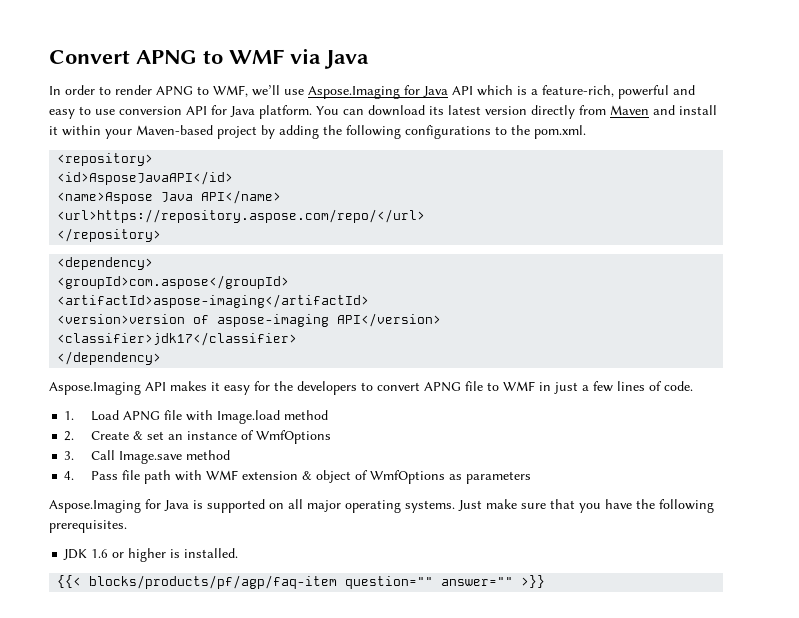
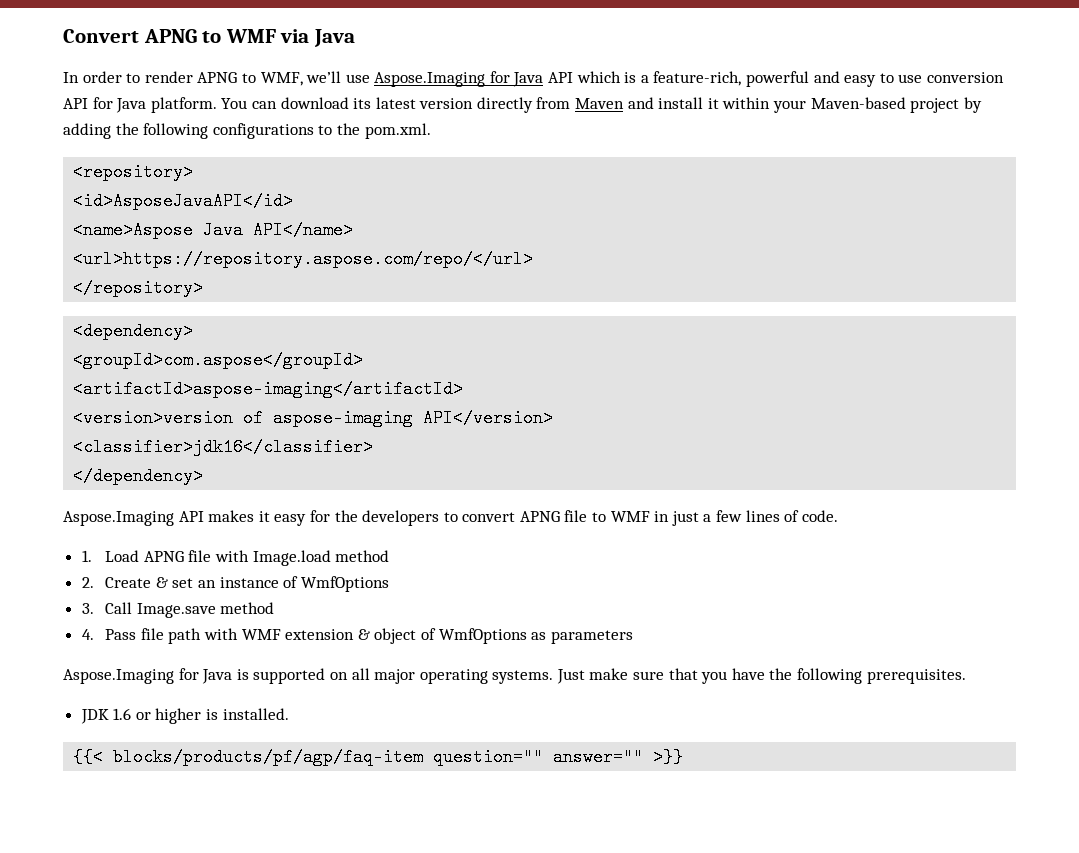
[57,332,298,346] <classifier>jdk17</classifier> -> [73,438,374,456] <classifier>jdk16</classifier>

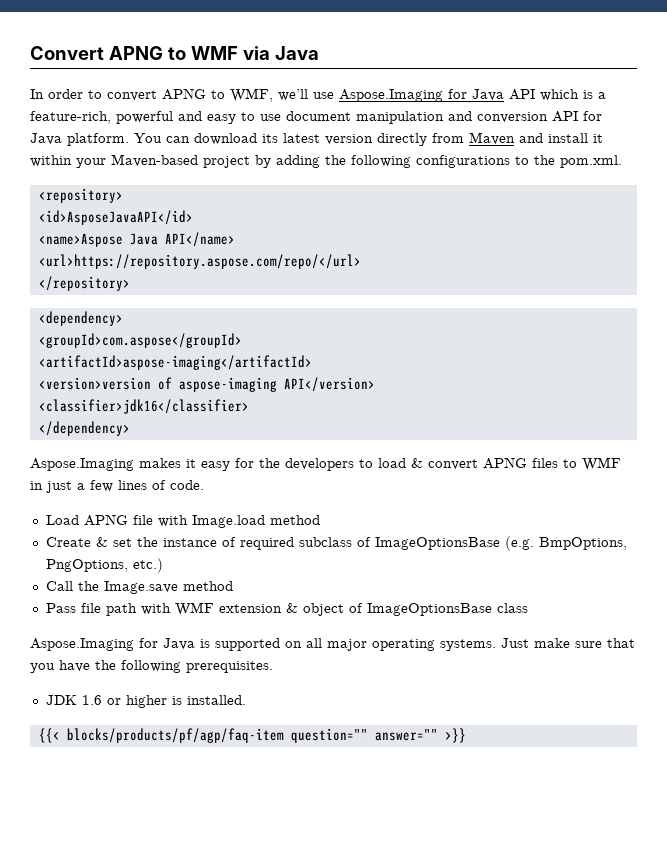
[144,71,193,83] render -> [107,90,157,101] convert
(923, 78) none -> [286,111,472,124] document manipulation and
[178,511,204,522] API -> (134, 464) none
[462,510,588,522] convert APNG file -> [378,457,558,470] load & convert APNG files
[81,550,92,562] 1. -> (204, 485) none
[81,577,94,588] 2. -> (320, 520) none
[198,580,217,588] an -> [136,537,158,547] the
[300,576,389,592] [81,602,133,614] WmfOptions // 3. Call -> [239,536,627,551] [45,558,163,573] [45,581,99,591] required subclass of ImageOptionsBase (e.g. BmpOptions, PngOptions, etc.) // Call the
[81,629,94,640] 4. -> (233, 586) none
[438,628,633,644] WmfOptions as parameters -> [366,603,528,616] ImageOptionsBase class

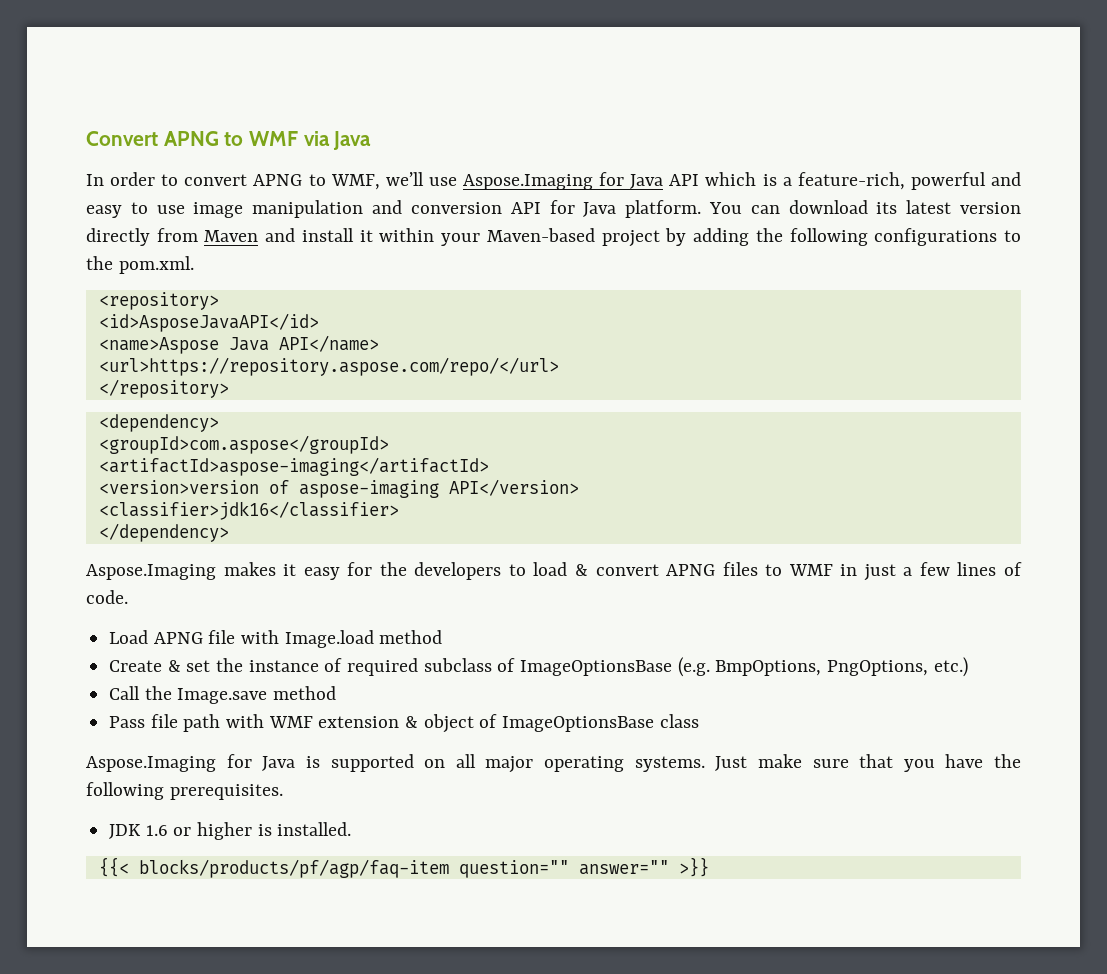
[286,111,351,121] document -> [193,202,244,218] image

